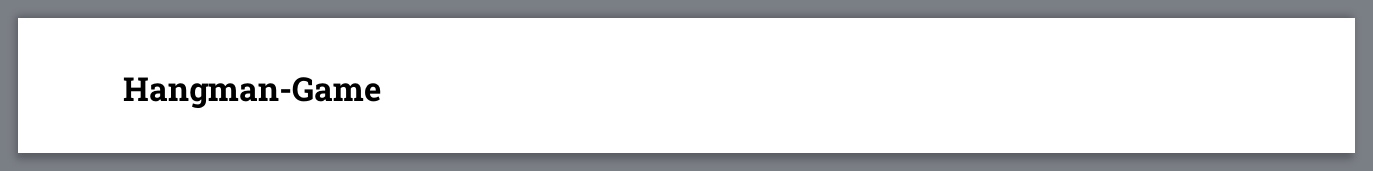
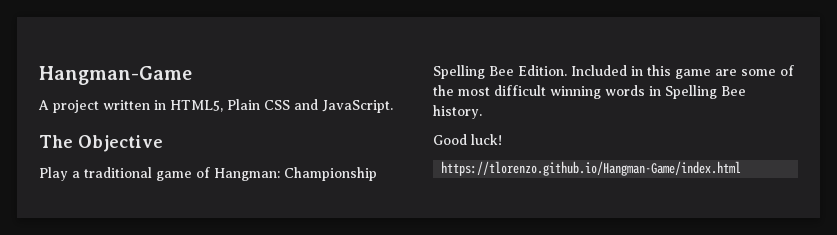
(381, 93) none -> [38,99,393,113] [39,135,163,152] [39,167,377,181] [433,65,794,79] [433,85,746,99] [433,105,482,119] [433,134,502,145] [441,161,742,176] // A project written in HTML5, Plain CSS and JavaScript. // The Objective // Play a traditional game of Hangman: Championship Spelling Bee Edition. Included in this game are some of the most difficult winning words in Spelling Bee history. // Good luck! // https://tlorenzo.github.io/Hangman-Game/index.html

